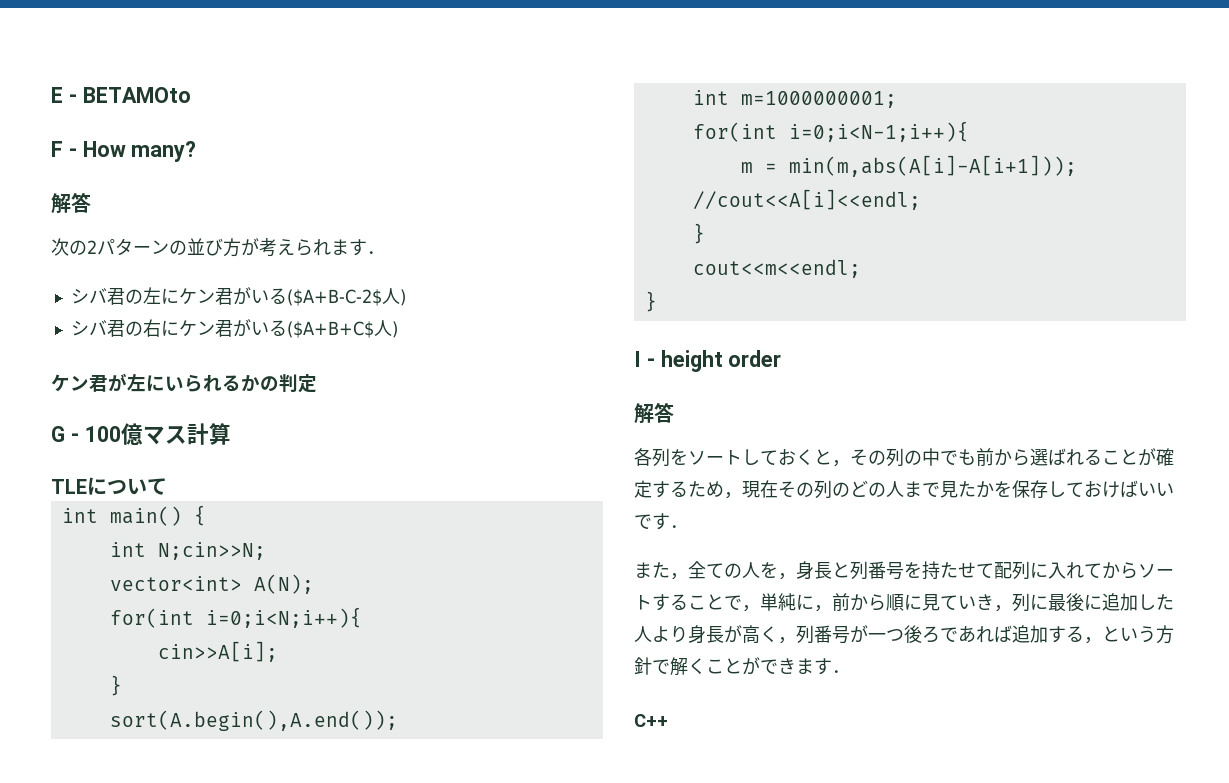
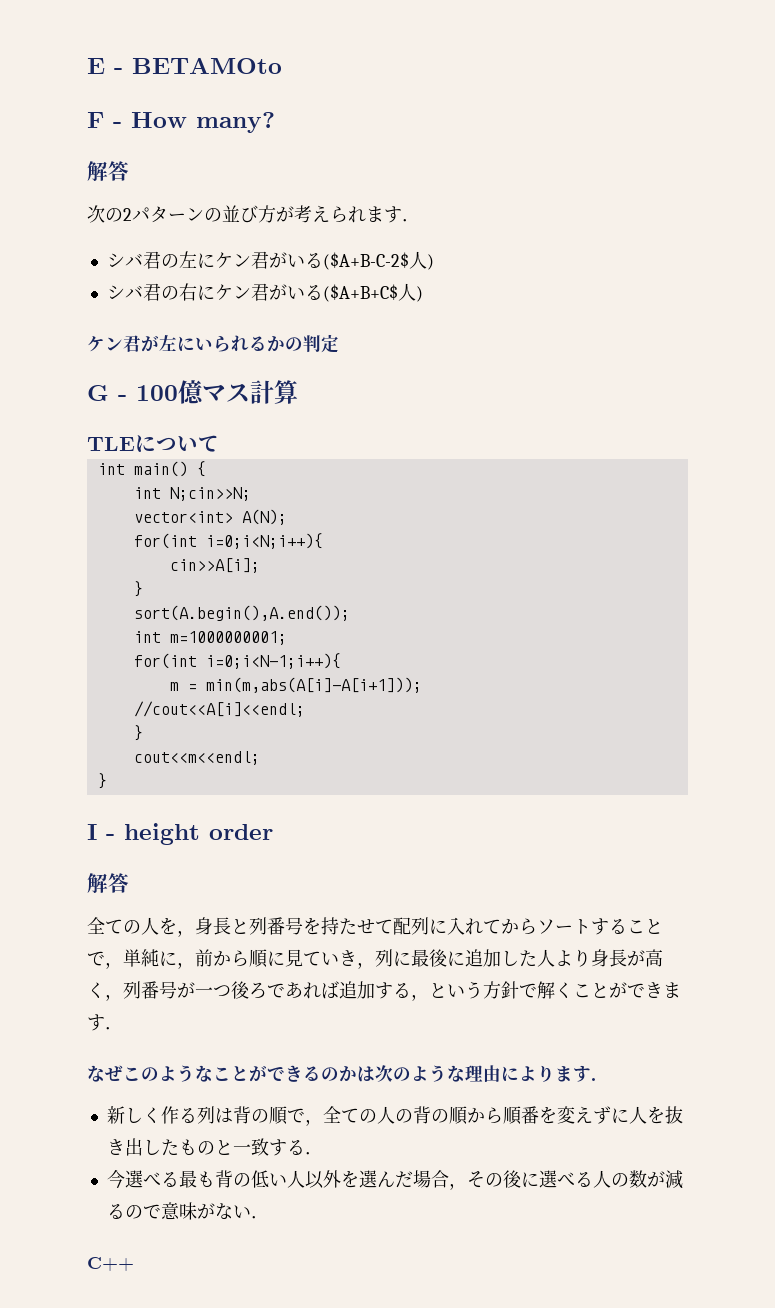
[634,448,1174,467] [634,480,1174,499] [634,513,688,530] [634,562,688,580] 各列をソートしておくと，その列の中でも前から選ばれることが確定するため，現在その列のどの人まで見たかを保存しておけばいいです． // また， -> (129, 883) none
(850, 671) none -> [87,1065,609,1082] [106,1106,683,1126] [106,1138,323,1156] [106,1170,683,1190] [106,1202,269,1220] // なぜこのようなことができるのかは次のような理由によります． // 新しく作る列は背の順で，全ての人の背の順から順番を変えずに人を抜き出したものと一致する． // 今選べる最も背の低い人以外を選んだ場合，その後に選べる人の数が減るので意味がない．

